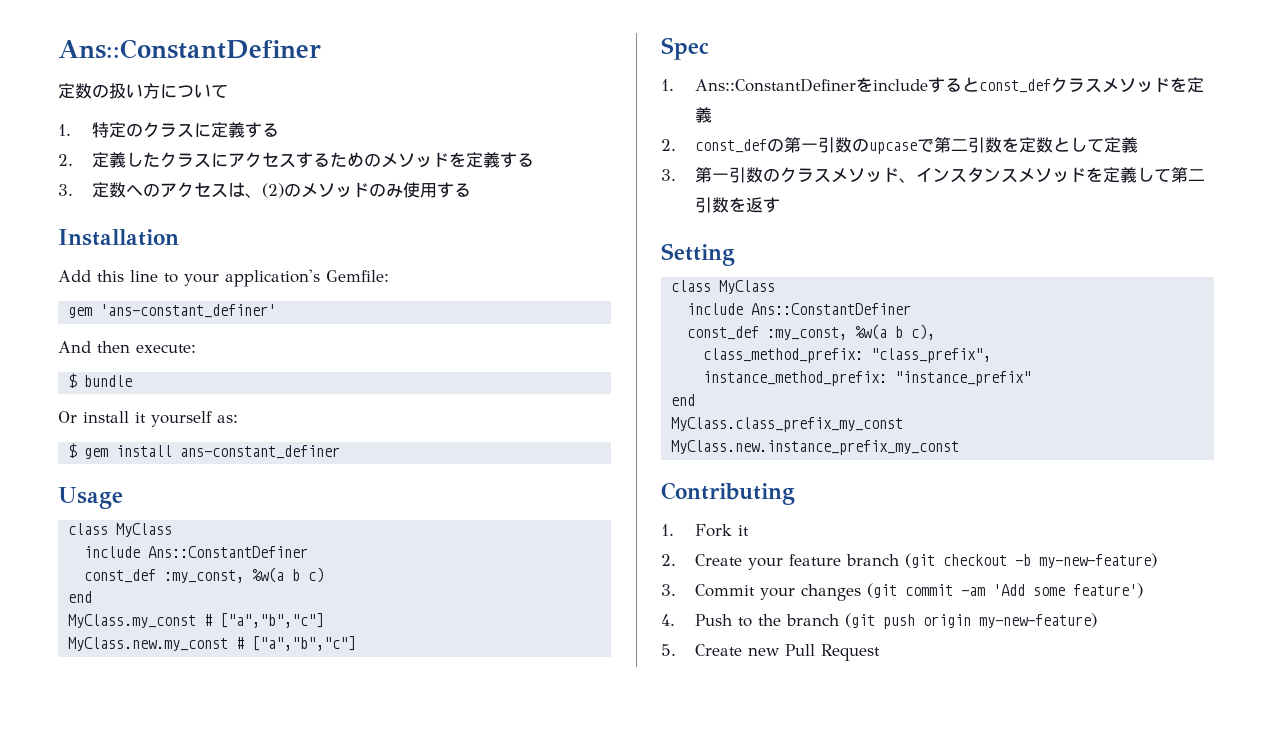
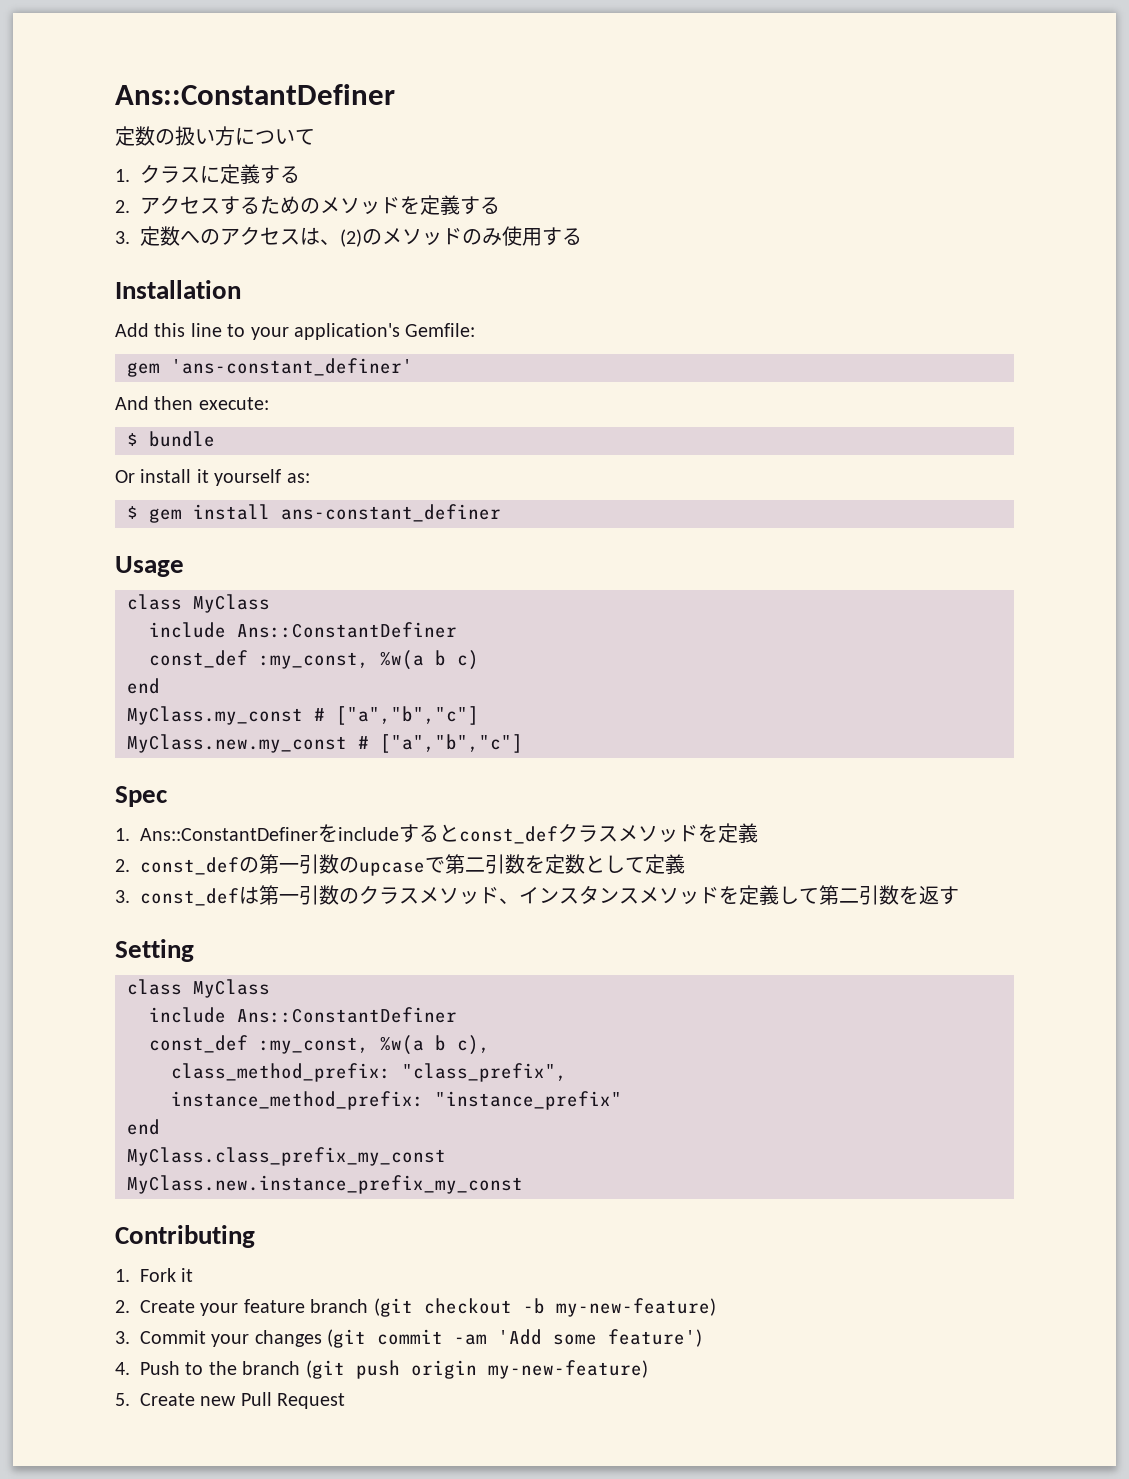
[91,122,143,138] 特定の -> (130, 175) none
[91,152,228,168] 定義したクラスに -> (130, 206) none
(676, 175) none -> [140,886,259,906] const_defは

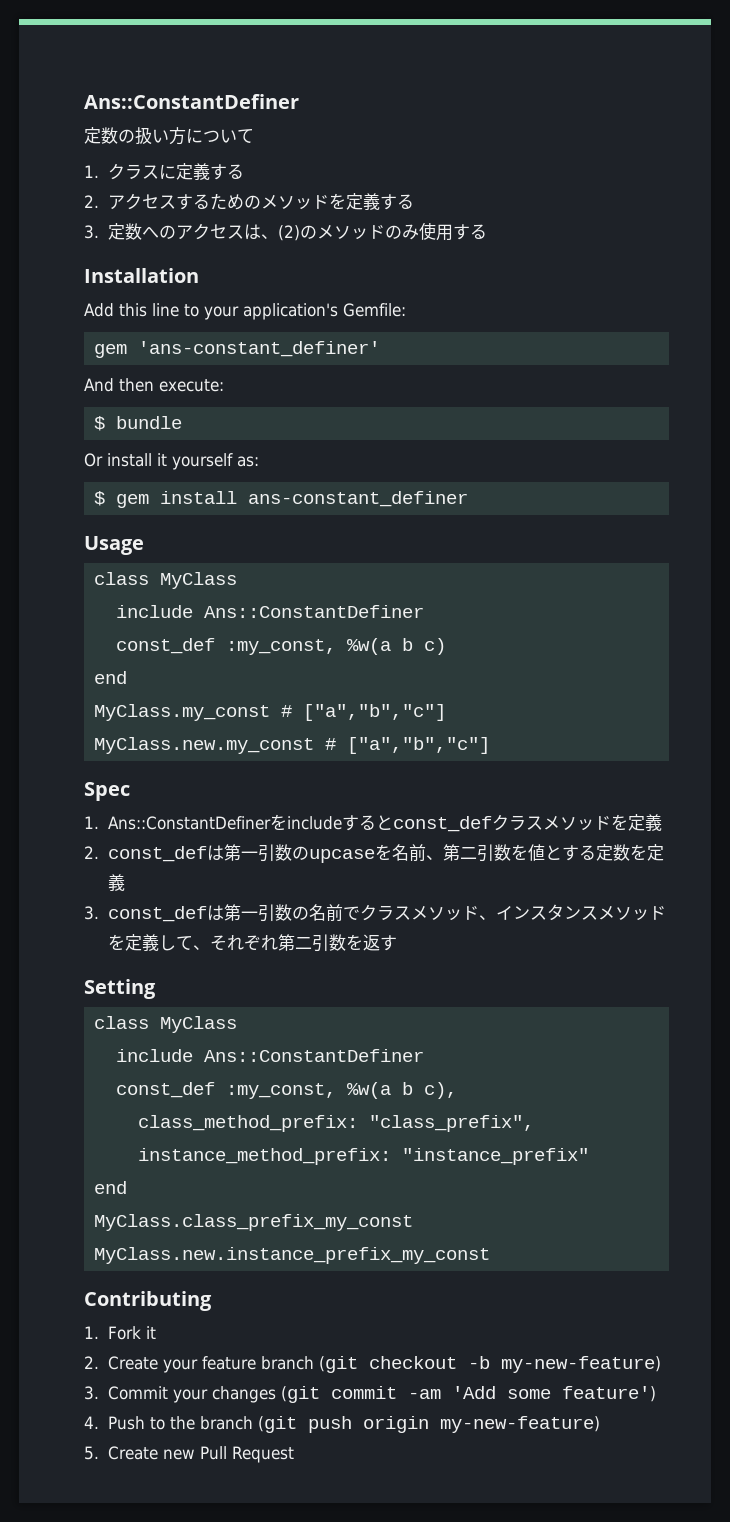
[239,857,259,873] の -> [206,845,224,861] は
[425,854,645,874] で第二引数を定数として -> [374,844,647,862] を名前、第二引数を値とする定数を
(359, 896) none -> [308,904,360,922] 名前で
(819, 896) none -> [192,935,278,951] 、それぞれ

